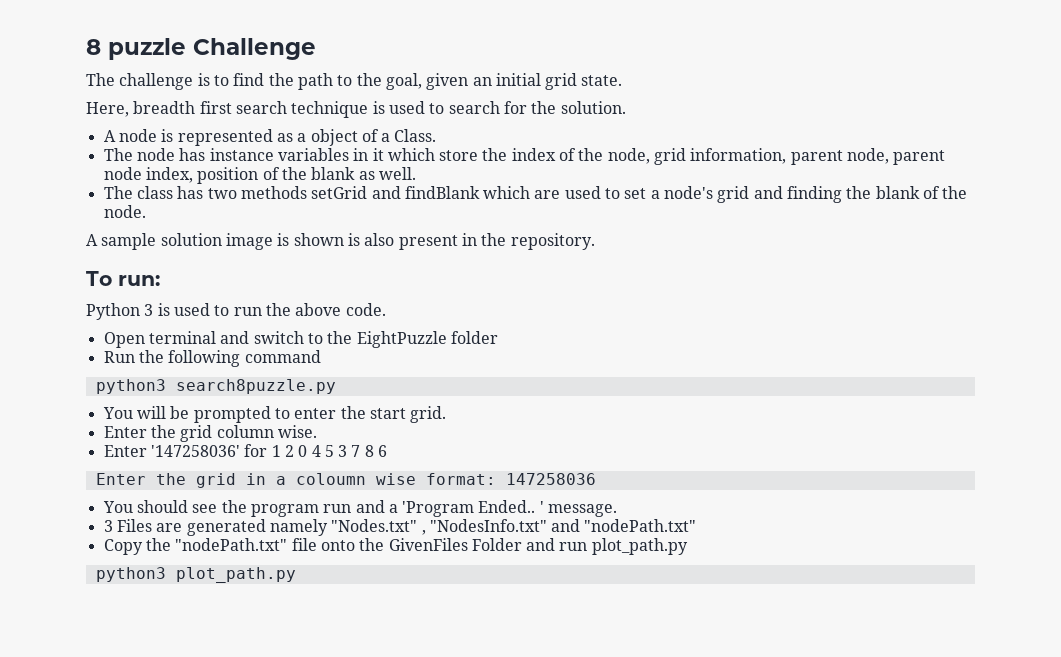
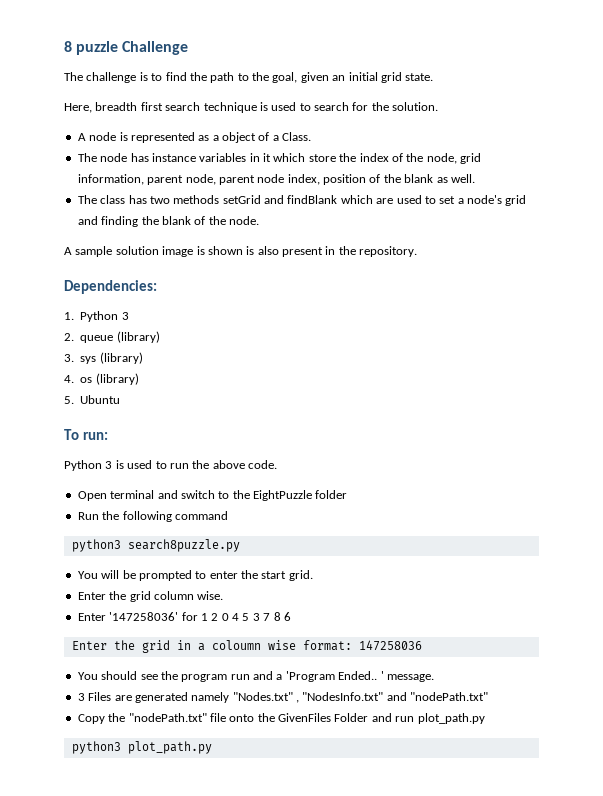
(595, 241) none -> [64,280,157,294] [64,311,129,322] [64,331,160,343] [64,352,143,364] [64,373,139,385] [64,395,121,404] // Dependencies: // 1. Python 3 // 2. queue (library) // 3. sys (library) // 4. os (library) // 5. Ubuntu

